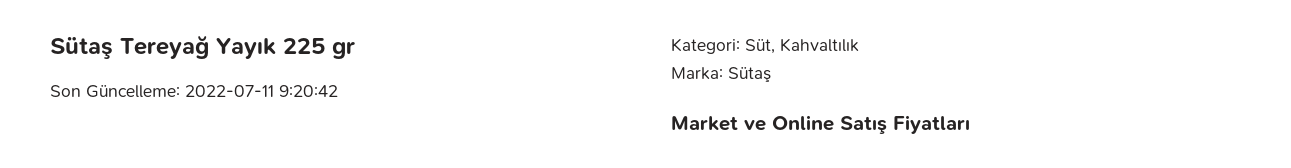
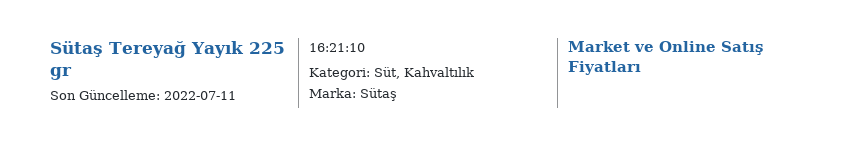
[279,85,338,97] 9:20:42 -> [309,43,365,52] 16:21:10

